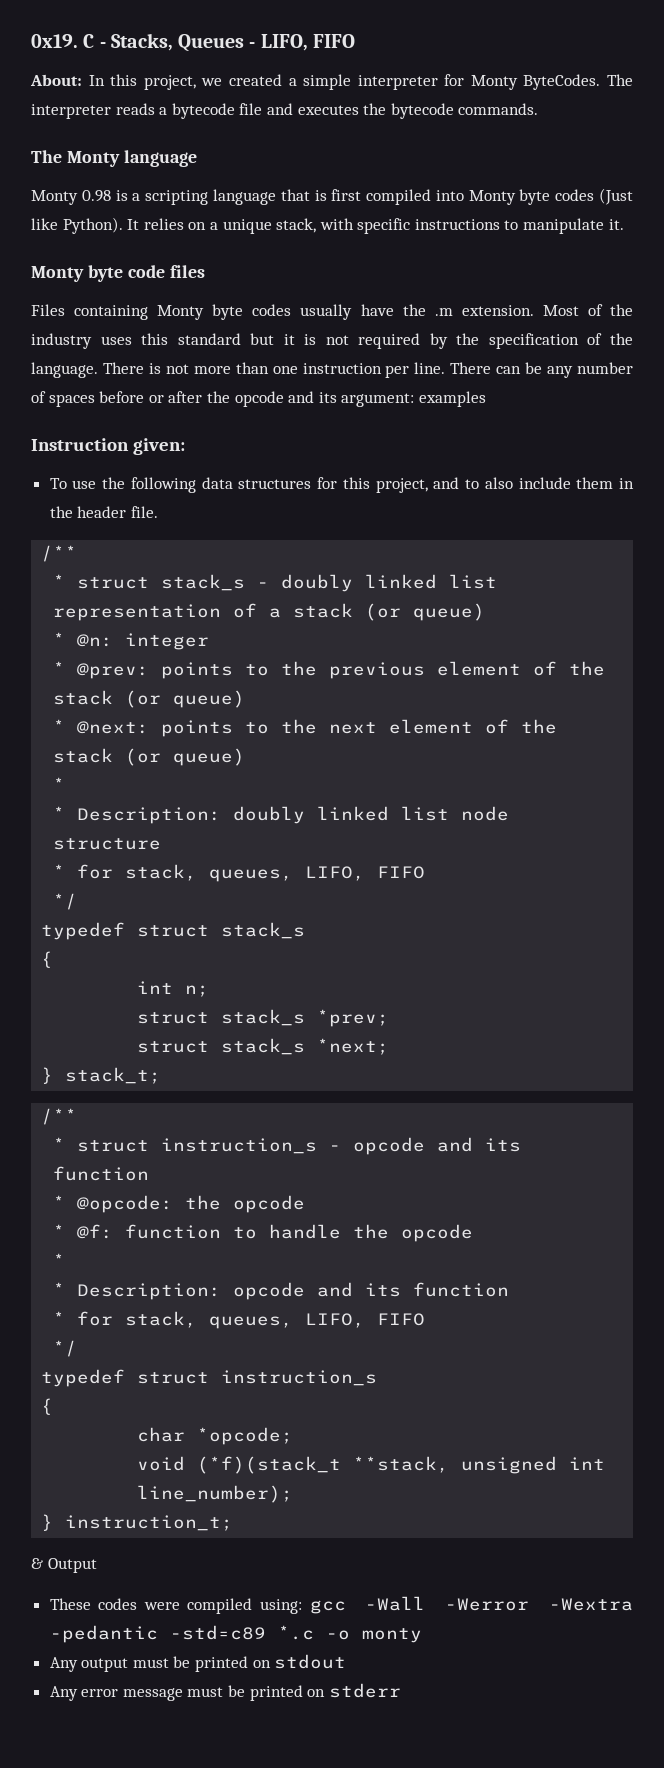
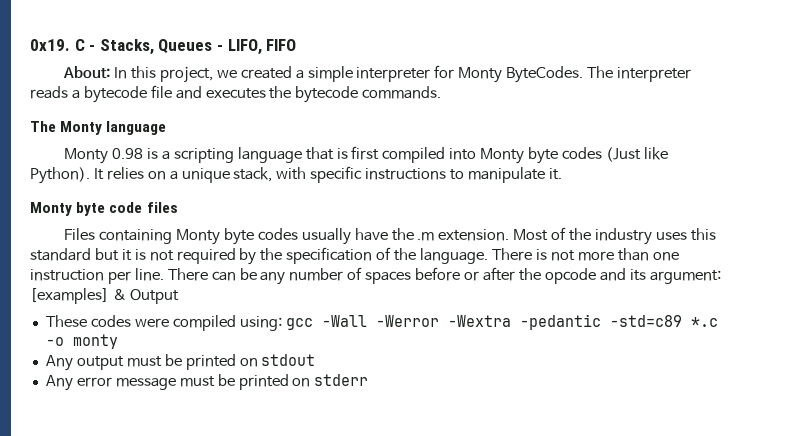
[418,391,486,407] [31,438,185,455] [49,477,634,493] [49,506,158,518] [41,545,78,562] [53,574,498,592] [53,603,486,621] [53,632,210,650] [53,661,606,679] [53,690,246,708] [53,719,558,737] [53,748,246,766] [53,777,66,791] [53,806,510,824] [53,838,162,850] [53,864,426,882] [53,893,78,910] [41,922,306,940] [41,951,54,968] [137,981,210,997] [137,1009,390,1027] [137,1038,390,1055] [41,1067,162,1084] [41,1108,78,1125] [53,1137,522,1155] [53,1166,150,1181] [53,1195,306,1213] [53,1224,474,1242] [53,1253,66,1267] [53,1282,510,1300] [53,1311,426,1329] [53,1340,78,1357] [41,1369,378,1387] [41,1398,54,1415] [137,1427,294,1445] [137,1456,606,1474] [137,1485,294,1503] [41,1514,234,1531] examples // Instruction given: // To use the following data structures for this project, and to also include them in the header file. // /** // * struct stack_s - doubly linked list representation of a stack (or queue) // * @n: integer // * @prev: points to the previous element of the stack (or queue) // * @next: points to the next element of the stack (or queue) // * // * Description: doubly linked list node structure // * for stack, queues, LIFO, FIFO // */ // typedef struct stack_s // { // int n; // struct stack_s *prev; // struct stack_s *next; // } stack_t; // /** // * struct instruction_s - opcode and its function // * @opcode: the opcode // * @f: function to handle the opcode // * // * Description: opcode and its function // * for stack, queues, LIFO, FIFO // */ // typedef struct instruction_s // { // char *opcode; // void (*f)(stack_t **stack, unsigned int line_number); // } instruction_t; // -> [30,288,109,304] [examples]

